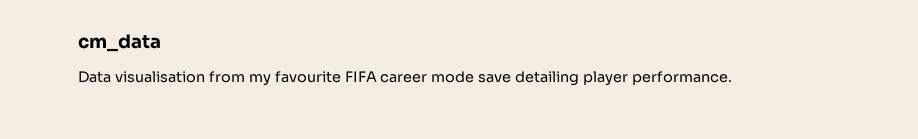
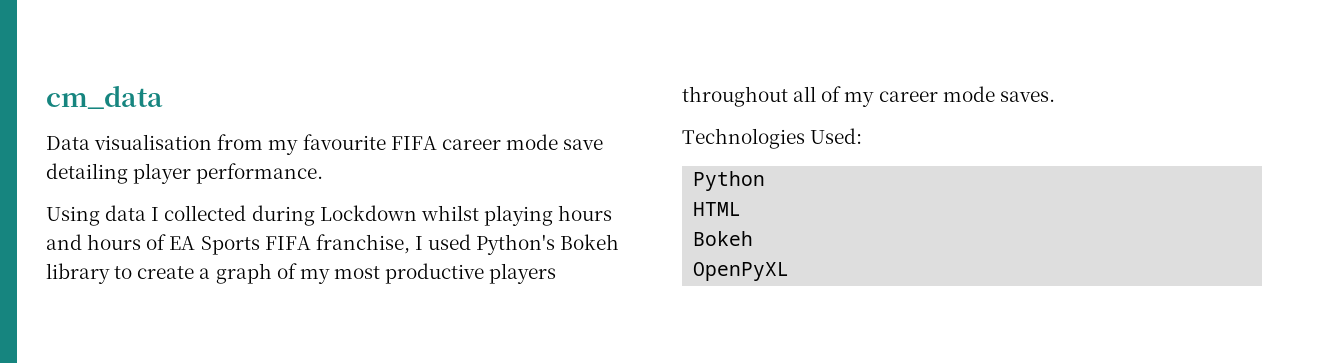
(733, 78) none -> [46,205,613,226] [46,234,620,255] [46,263,557,284] [682,86,1055,107] [682,128,863,149] [693,171,766,191] [693,202,742,216] [693,231,754,246] [693,262,790,281] // Using data I collected during Lockdown whilst playing hours and hours of EA Sports FIFA franchise, I used Python's Bokeh library to create a graph of my most productive players throughout all of my career mode saves. // Technologies Used: // Python // HTML // Bokeh // OpenPyXL

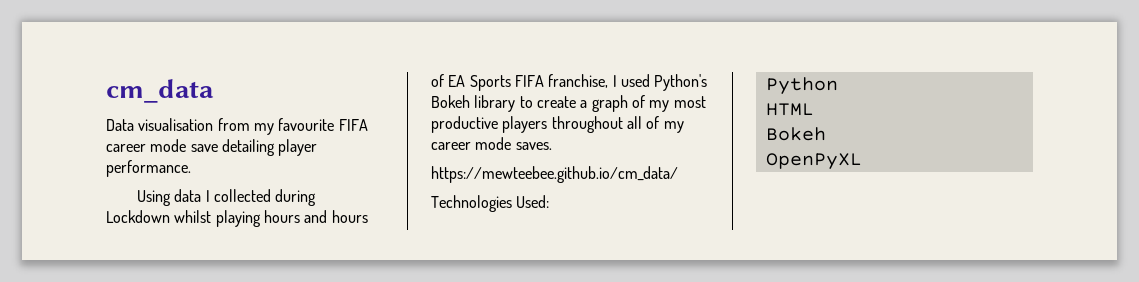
(1055, 96) none -> [431,166,678,183] // https://mewteebee.github.io/cm_data/

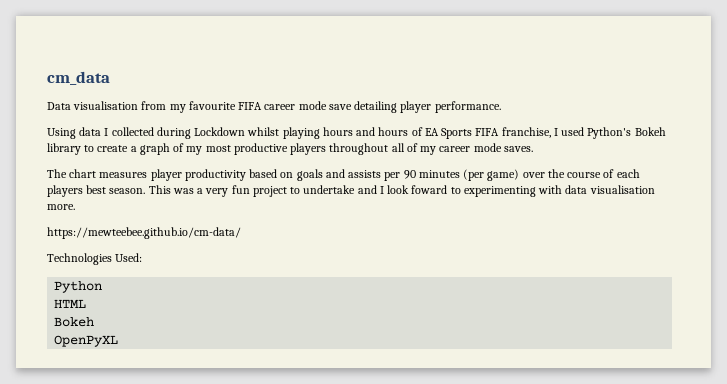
[431,166,678,183] https://mewteebee.github.io/cm_data/ -> [47,169,640,181] [47,185,655,197] [47,204,75,210] [47,227,241,239] The chart measures player productivity based on goals and assists per 90 minutes (per game) over the course of each players best season. This was a very fun project to undertake and I look foward to experimenting with data visualisation more. // https://mewteebee.github.io/cm-data/

